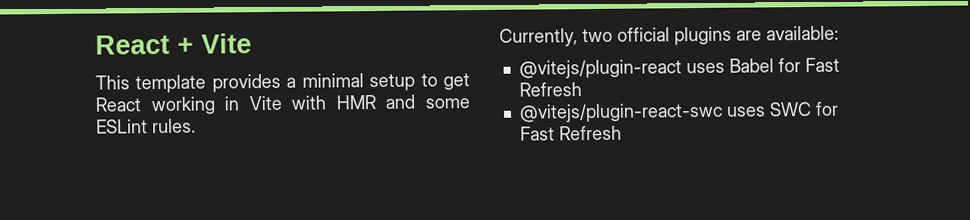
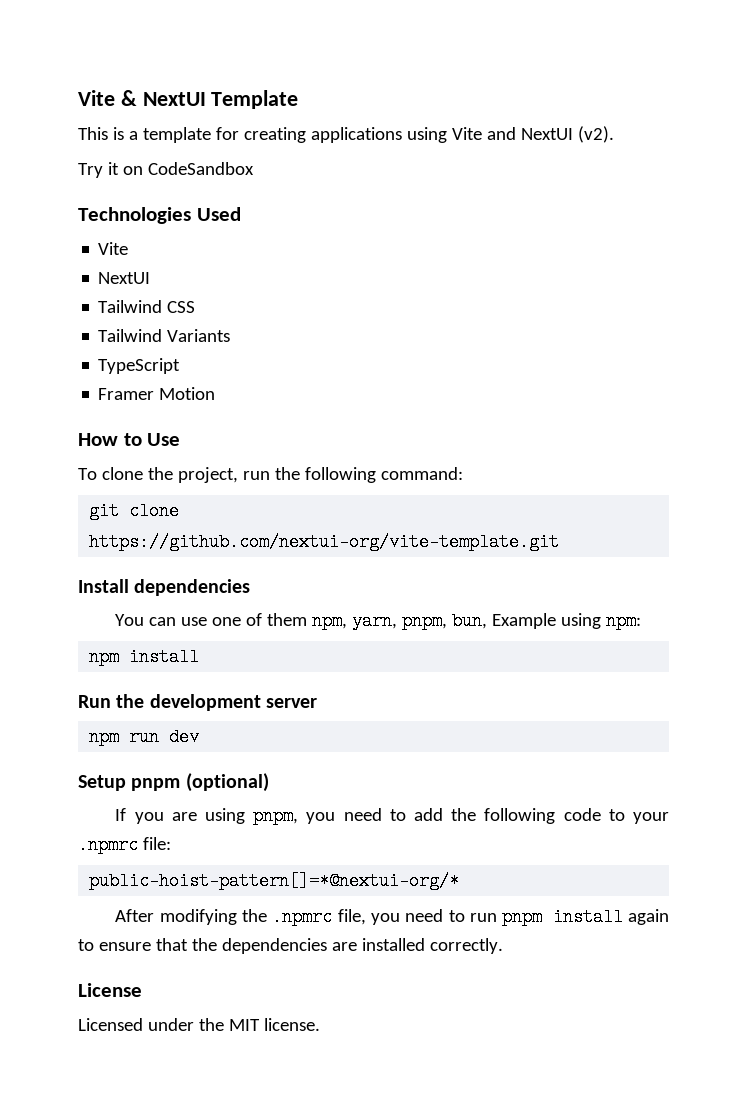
[95,33,252,55] [95,73,470,94] [95,94,470,116] [96,118,196,134] [499,25,839,47] [518,57,840,79] [518,82,582,97] [518,101,839,123] [519,125,622,141] React + Vite // This template provides a minimal setup to get React working in Vite with HMR and some ESLint rules. // Currently, two official plugins are available: // @vitejs/plugin-react uses Babel for Fast Refresh // @vitejs/plugin-react-swc uses SWC for Fast Refresh -> [78,90,299,109] [78,126,614,143] [78,162,254,178] [78,207,241,224] [98,242,129,255] [98,272,151,284] [98,300,196,313] [98,329,231,342] [98,358,181,374] [98,387,216,400] [78,433,181,446] [78,467,463,483] [89,502,180,520] [89,533,560,551] [78,579,251,596] [115,612,642,630] [89,648,200,666] [78,694,317,711] [89,728,200,746] [78,773,269,792] [115,807,669,825] [78,836,171,854] [89,872,460,890] [115,908,670,926] [78,938,503,954] [78,983,142,997] [78,1018,320,1031] Vite & NextUI Template // This is a template for creating applications using Vite and NextUI (v2). // Try it on CodeSandbox // Technologies Used // Vite // NextUI // Tailwind CSS // Tailwind Variants // TypeScript // Framer Motion // How to Use // To clone the project, run the following command: // git clone https://github.com/nextui-org/vite-template.git // Install dependencies // You can use one of them npm, yarn, pnpm, bun, Example using npm: // npm install // Run the development server // npm run dev // Setup pnpm (optional) // If you are using pnpm, you need to add the following code to your .npmrc file: // public-hoist-pattern[]=*@nextui-org/* // After modifying the .npmrc file, you need to run pnpm install again to ensure that the dependencies are installed correctly. // License // Licensed under the MIT license.

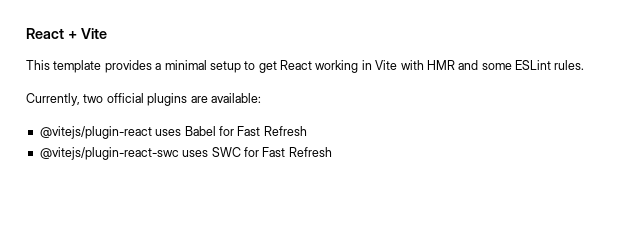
[78,90,299,109] [78,126,614,143] [78,162,254,178] [78,207,241,224] [98,242,129,255] [98,272,151,284] [98,300,196,313] [98,329,231,342] [98,358,181,374] [98,387,216,400] [78,433,181,446] [78,467,463,483] [89,502,180,520] [89,533,560,551] [78,579,251,596] [115,612,642,630] [89,648,200,666] [78,694,317,711] [89,728,200,746] [78,773,269,792] [115,807,669,825] [78,836,171,854] [89,872,460,890] [115,908,670,926] [78,938,503,954] [78,983,142,997] [78,1018,320,1031] Vite & NextUI Template // This is a template for creating applications using Vite and NextUI (v2). // Try it on CodeSandbox // Technologies Used // Vite // NextUI // Tailwind CSS // Tailwind Variants // TypeScript // Framer Motion // How to Use // To clone the project, run the following command: // git clone https://github.com/nextui-org/vite-template.git // Install dependencies // You can use one of them npm, yarn, pnpm, bun, Example using npm: // npm install // Run the development server // npm run dev // Setup pnpm (optional) // If you are using pnpm, you need to add the following code to your .npmrc file: // public-hoist-pattern[]=*@nextui-org/* // After modifying the .npmrc file, you need to run pnpm install again to ensure that the dependencies are installed correctly. // License // Licensed under the MIT license. -> [26,28,107,39] [26,60,585,73] [26,93,261,106] [39,126,307,139] [39,147,332,160] React + Vite // This template provides a minimal setup to get React working in Vite with HMR and some ESLint rules. // Currently, two official plugins are available: // @vitejs/plugin-react uses Babel for Fast Refresh // @vitejs/plugin-react-swc uses SWC for Fast Refresh

